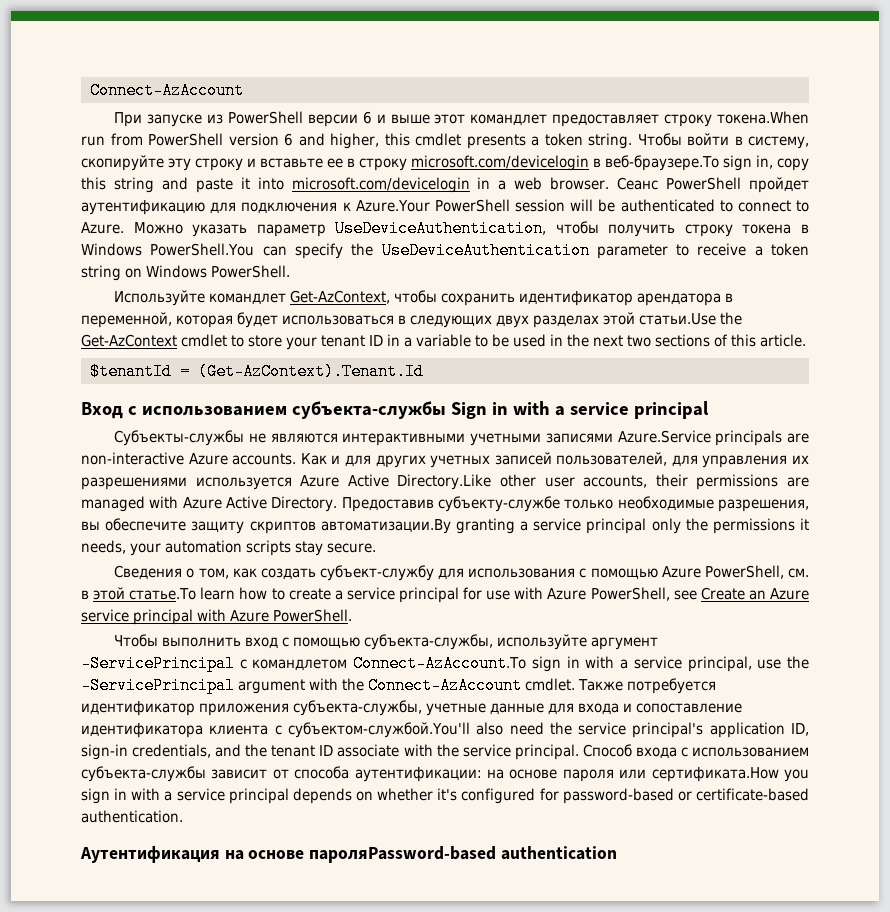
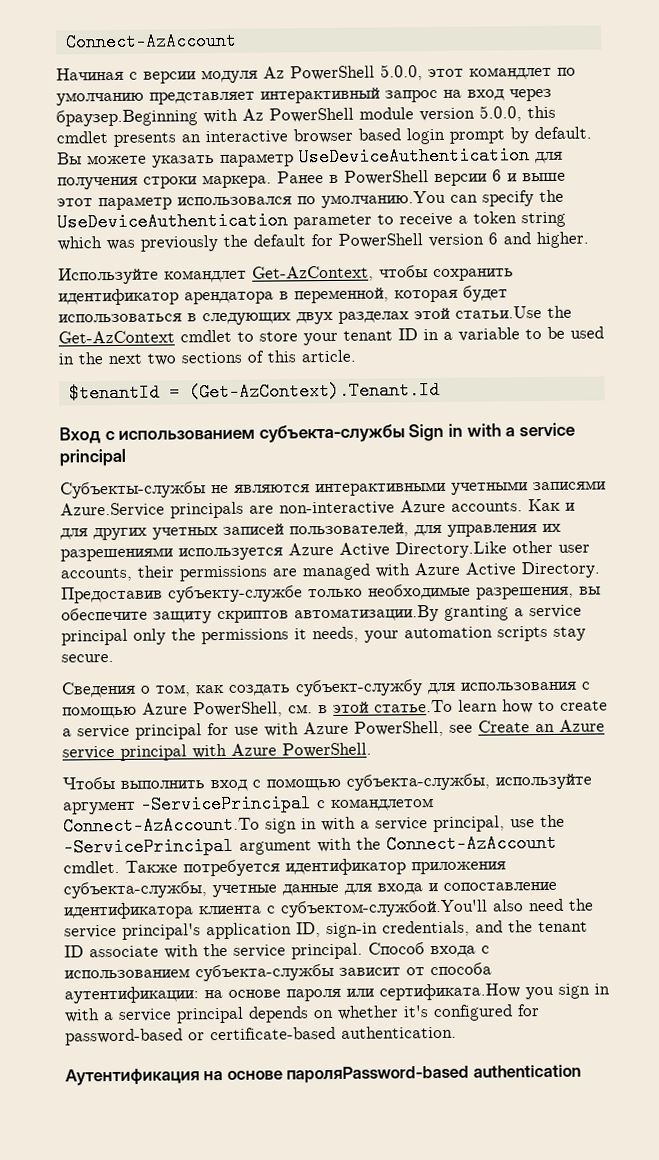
[114,112,224,127] При запуске из -> [56,64,576,84] [56,87,552,106] [56,105,556,127] [56,126,592,147] [57,146,563,168] [57,171,339,190] Начиная с версии модуля Az PowerShell 5.0.0, этот командлет по умолчанию представляет интерактивный запрос на вход через браузер.Beginning with Az PowerShell module version 5.0.0, this cmdlet presents an interactive browser based login prompt by default. Вы можете указать параметр UseDeviceAuthentication для получения строки маркера. Ранее в
[470,111,810,127] [81,133,809,149] [81,155,809,171] [81,177,809,193] [81,199,809,215] [81,220,809,237] [81,243,255,256] командлет предоставляет строку токена.When run from PowerShell version 6 and higher, this cmdlet presents a token string. Чтобы войти в систему, скопируйте эту строку и вставьте ее в строку microsoft.com/devicelogin в веб-браузере.To sign in, copy this string and paste it into microsoft.com/devicelogin in a web browser. Сеанс PowerShell пройдет аутентификацию для подключения к Azure.Your PowerShell session will be authenticated to connect to Azure. Можно указать параметр UseDeviceAuthentication, чтобы получить строку токена в Windows PowerShell.You -> [98,190,446,211] параметр использовался по умолчанию.You
[125,265,290,278] on Windows PowerShell. -> [57,231,589,252] which was previously the default for PowerShell version 6 and higher.

